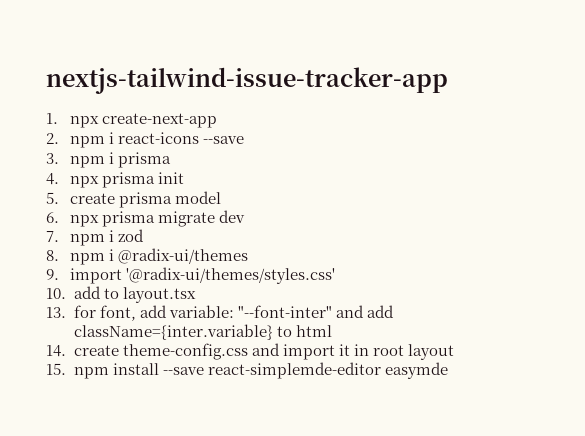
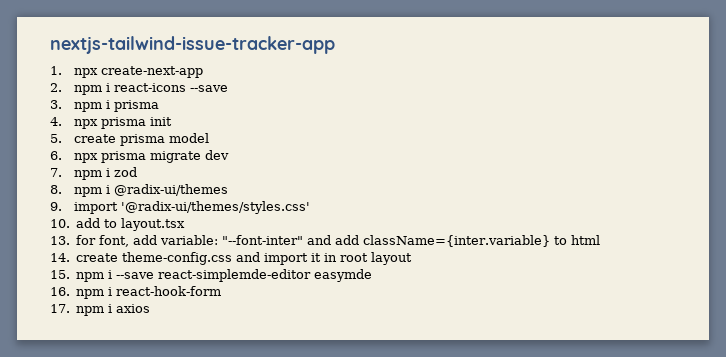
[112,363,159,375] install -> [108,270,113,279] i
(448, 370) none -> [50,286,222,299] [50,304,151,316] // 16. npm i react-hook-form // 17. npm i axios

